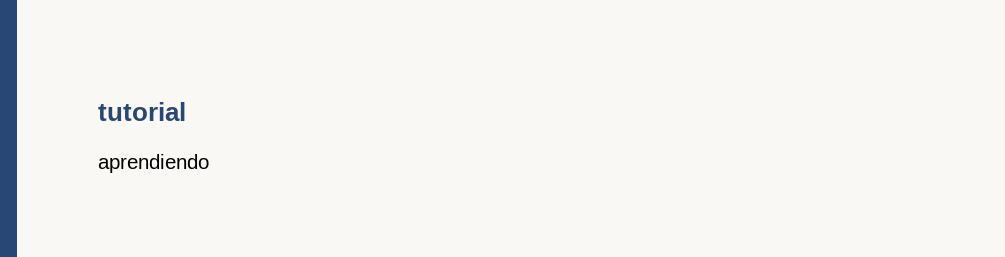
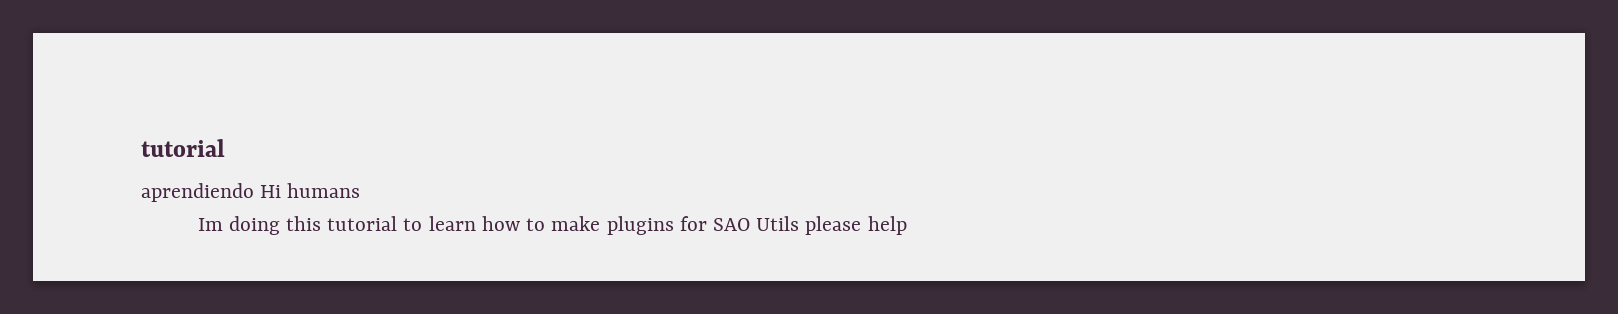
(209, 163) none -> [260,183,361,198] [197,216,907,235] Hi humans // Im doing this tutorial to learn how to make plugins for SAO Utils please help

